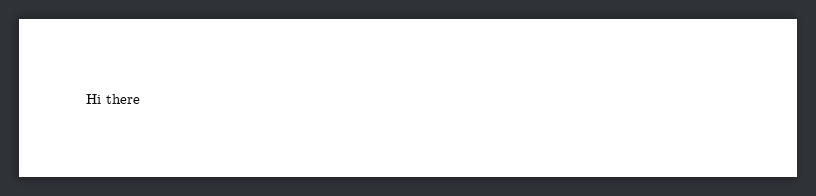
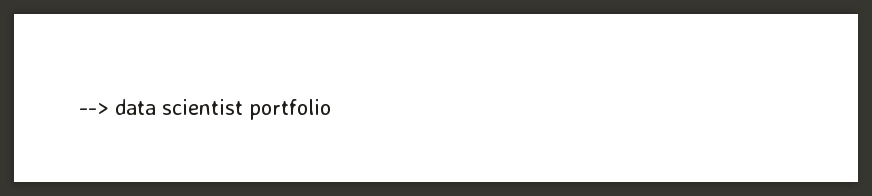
[86,94,140,104] Hi there -> [79,99,331,120] --> data scientist portfolio

